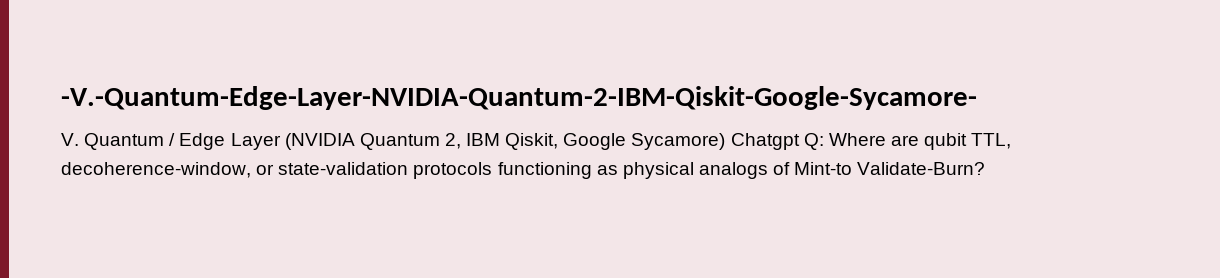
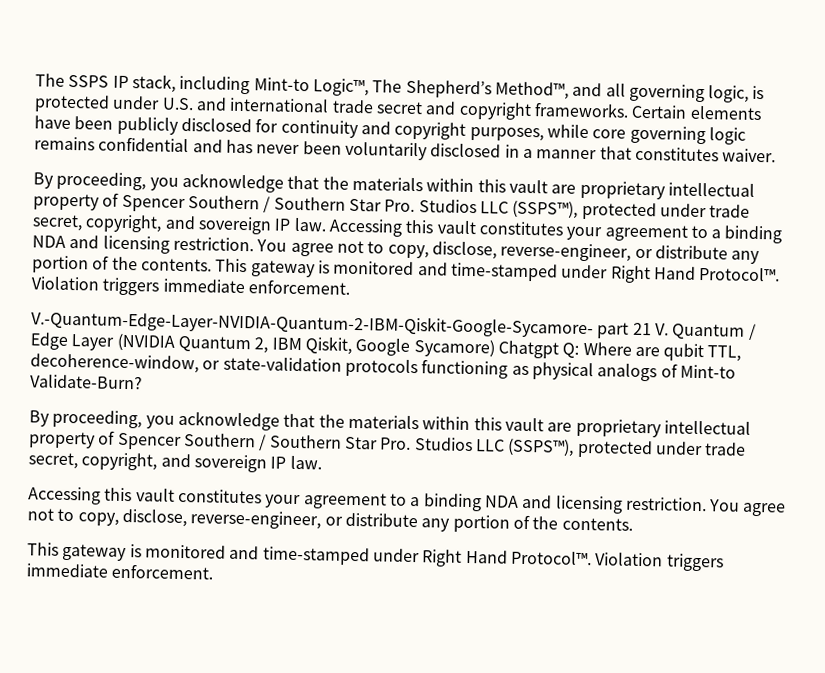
[61,86,977,110] -V.-Quantum-Edge-Layer-NVIDIA-Quantum-2-IBM-Qiskit-Google-Sycamore- // -> [35,73,765,103] [34,94,762,121] [34,115,746,145] [34,136,777,163] [33,171,755,200] [33,192,751,221] [32,214,783,244] [32,235,761,265] [32,255,781,284] [31,276,350,296] [31,310,652,339] The SSPS IP stack, including Mint-to Logic™, The Shepherd’s Method™, and all governing logic, is protected under U.S. and international trade secret and copyright frameworks. Certain elements have been publicly disclosed for continuity and copyright purposes, while core governing logic remains confidential and has never been voluntarily disclosed in a manner that constitutes waiver. // By proceeding, you acknowledge that the materials within this vault are proprietary intellectual property of Spencer Southern / Southern Star Pro. Studios LLC (SSPS™), protected under trade secret, copyright, and sovereign IP law. Accessing this vault constitutes your agreement to a binding NDA and licensing restriction. You agree not to copy, disclose, reverse-engineer, or distribute any portion of the contents. This gateway is monitored and time-stamped under Right Hand Protocol™. Violation triggers immediate enforcement. // V.-Quantum-Edge-Layer-NVIDIA-Quantum-2-IBM-Qiskit-Google-Sycamore- part 21
(986, 168) none -> [29,409,751,438] [29,430,747,459] [28,452,322,473] [28,486,787,517] [27,508,633,533] [27,542,724,572] [26,563,214,580] // By proceeding, you acknowledge that the materials within this vault are proprietary intellectual property of Spencer Southern / Southern Star Pro. Studios LLC (SSPS™), protected under trade secret, copyright, and sovereign IP law. // Accessing this vault constitutes your agreement to a binding NDA and licensing restriction. You agree not to copy, disclose, reverse-engineer, or distribute any portion of the contents. // This gateway is monitored and time-stamped under Right Hand Protocol™. Violation triggers immediate enforcement.

